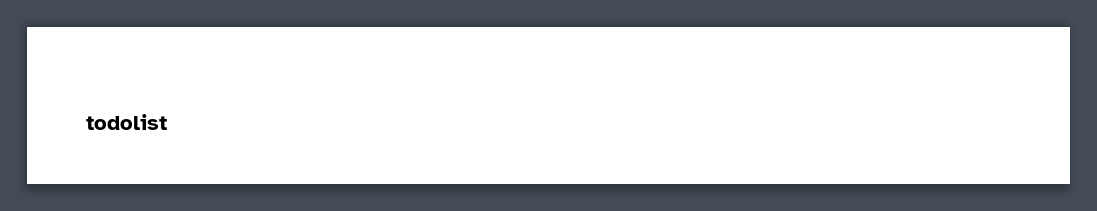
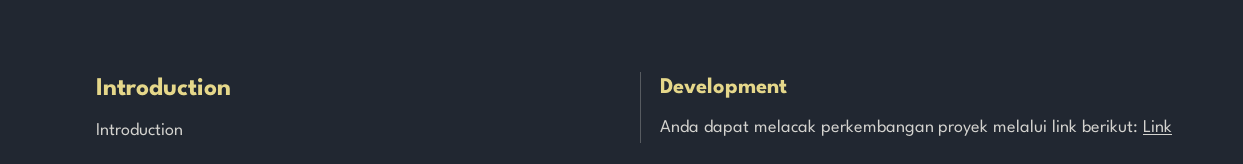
[86,114,167,130] todolist -> [96,77,231,96] [96,122,183,136] [660,77,787,98] [660,119,1172,136] Introduction // Introduction // Development // Anda dapat melacak perkembangan proyek melalui link berikut: Link

